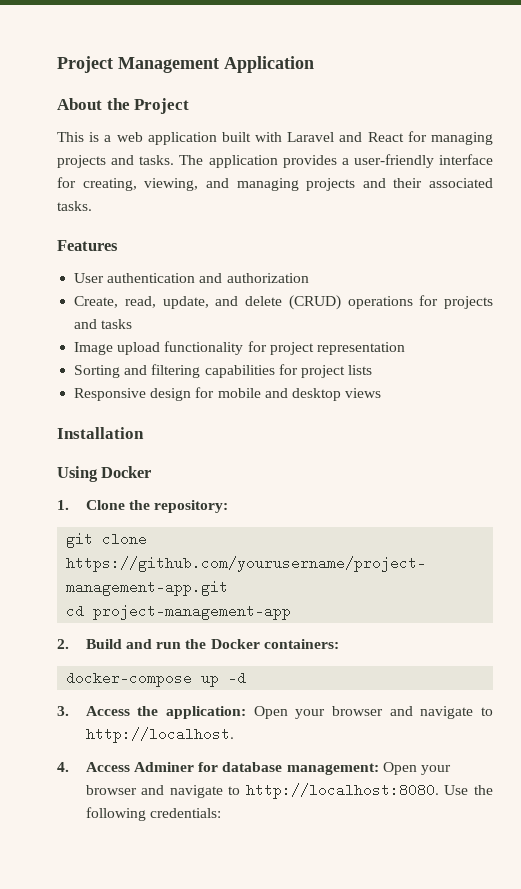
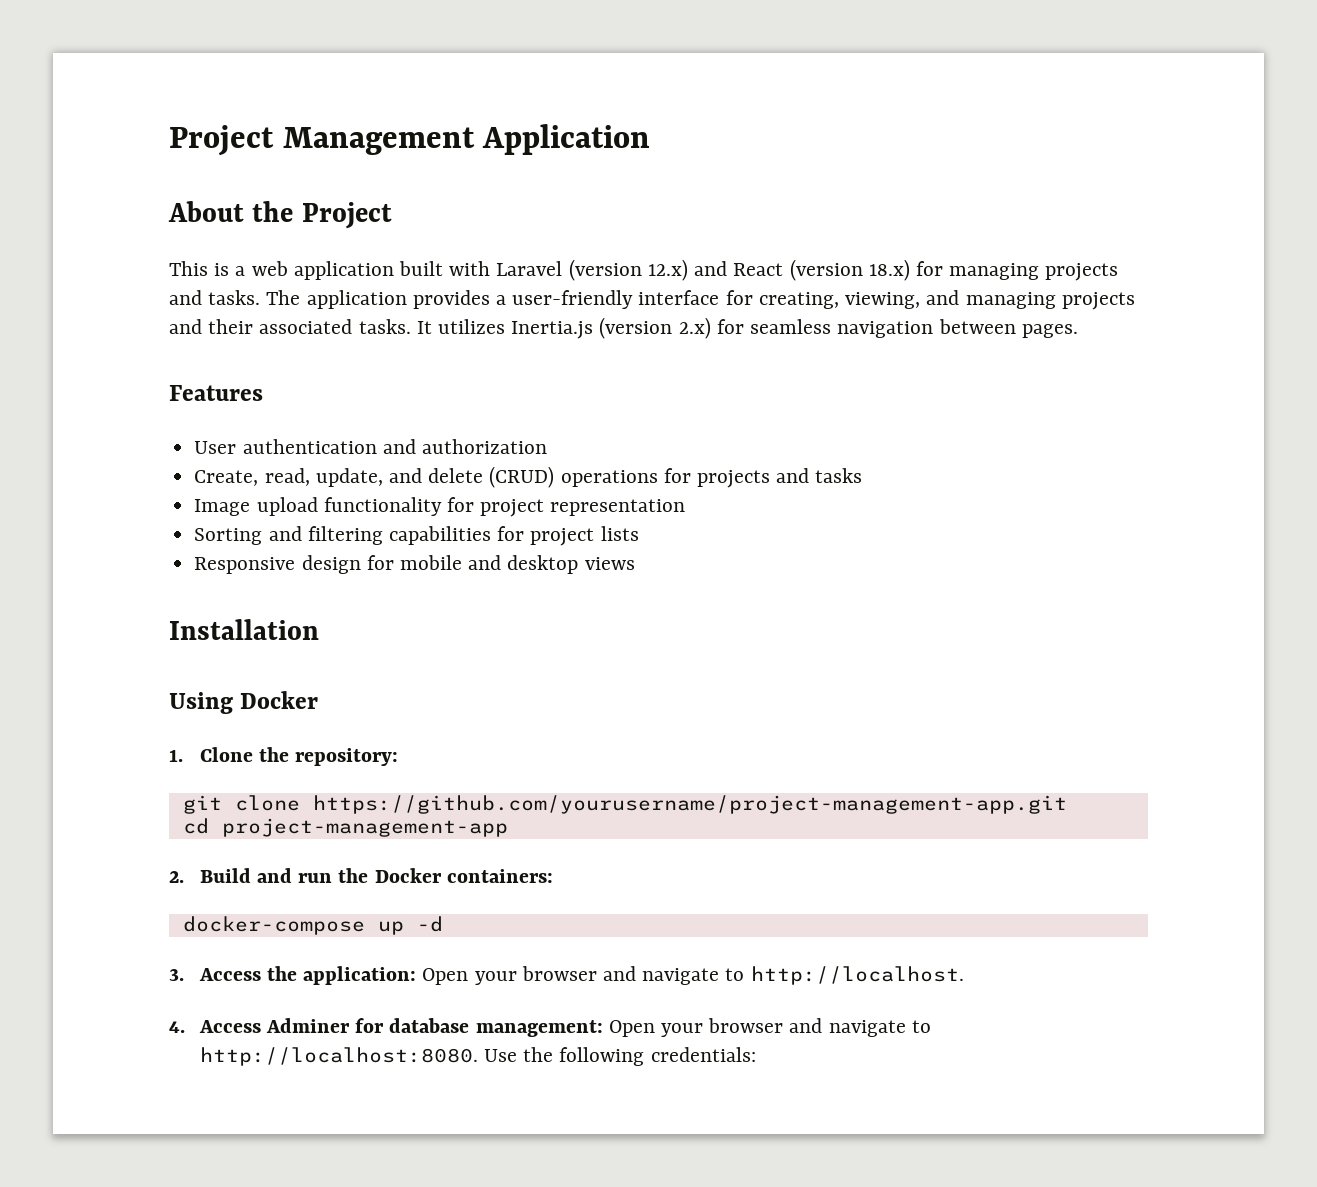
[339,132,404,142] and React -> [568,259,910,281] (version 12.x) and React (version 18.x)
(92, 206) none -> [416,317,1078,339] It utilizes Inertia.js (version 2.x) for seamless navigation between pages.

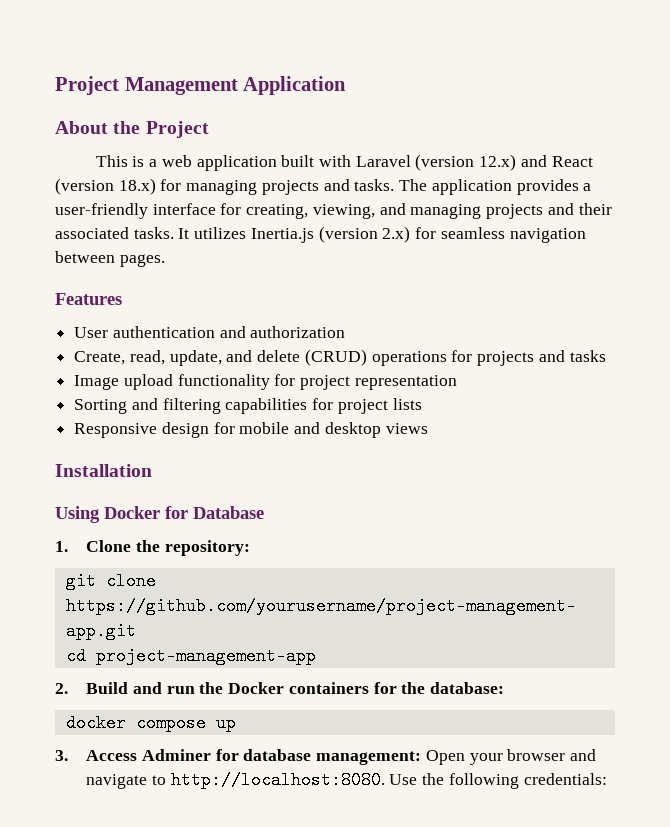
(319, 700) none -> [165,506,264,519] for Database
[446,869,553,883] [182,916,443,935] [169,966,964,985] [169,1021,185,1033] containers: // docker-compose up -d // 3. Access the application: Open your browser and navigate to http://localhost. // 4. -> [288,682,504,694] [65,714,236,732] [55,750,68,761] containers for the database: // docker compose up // 3.

